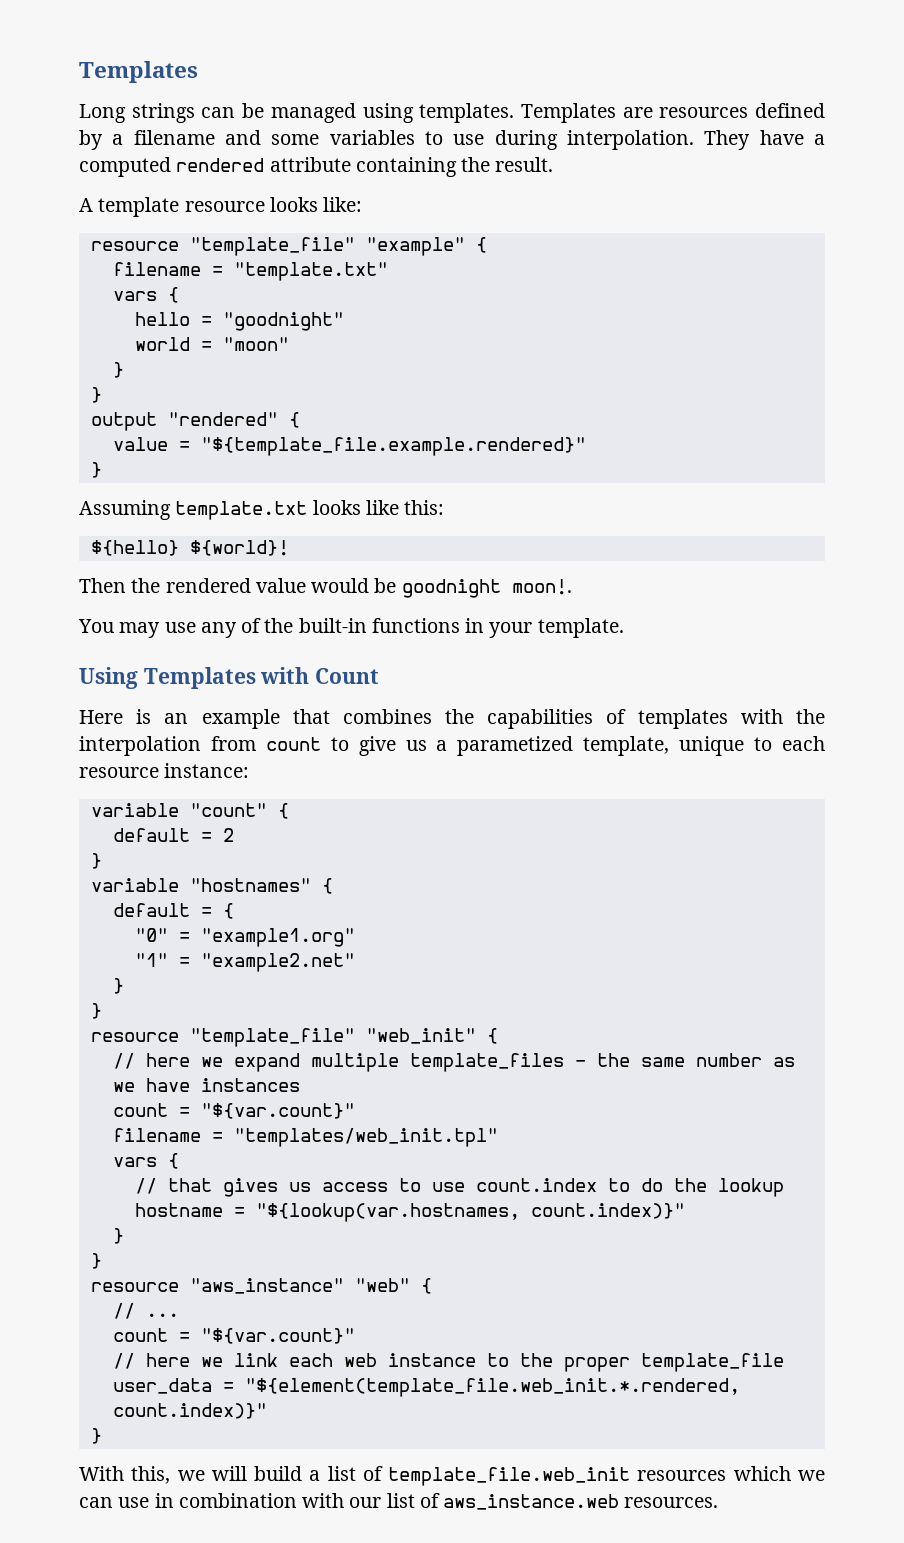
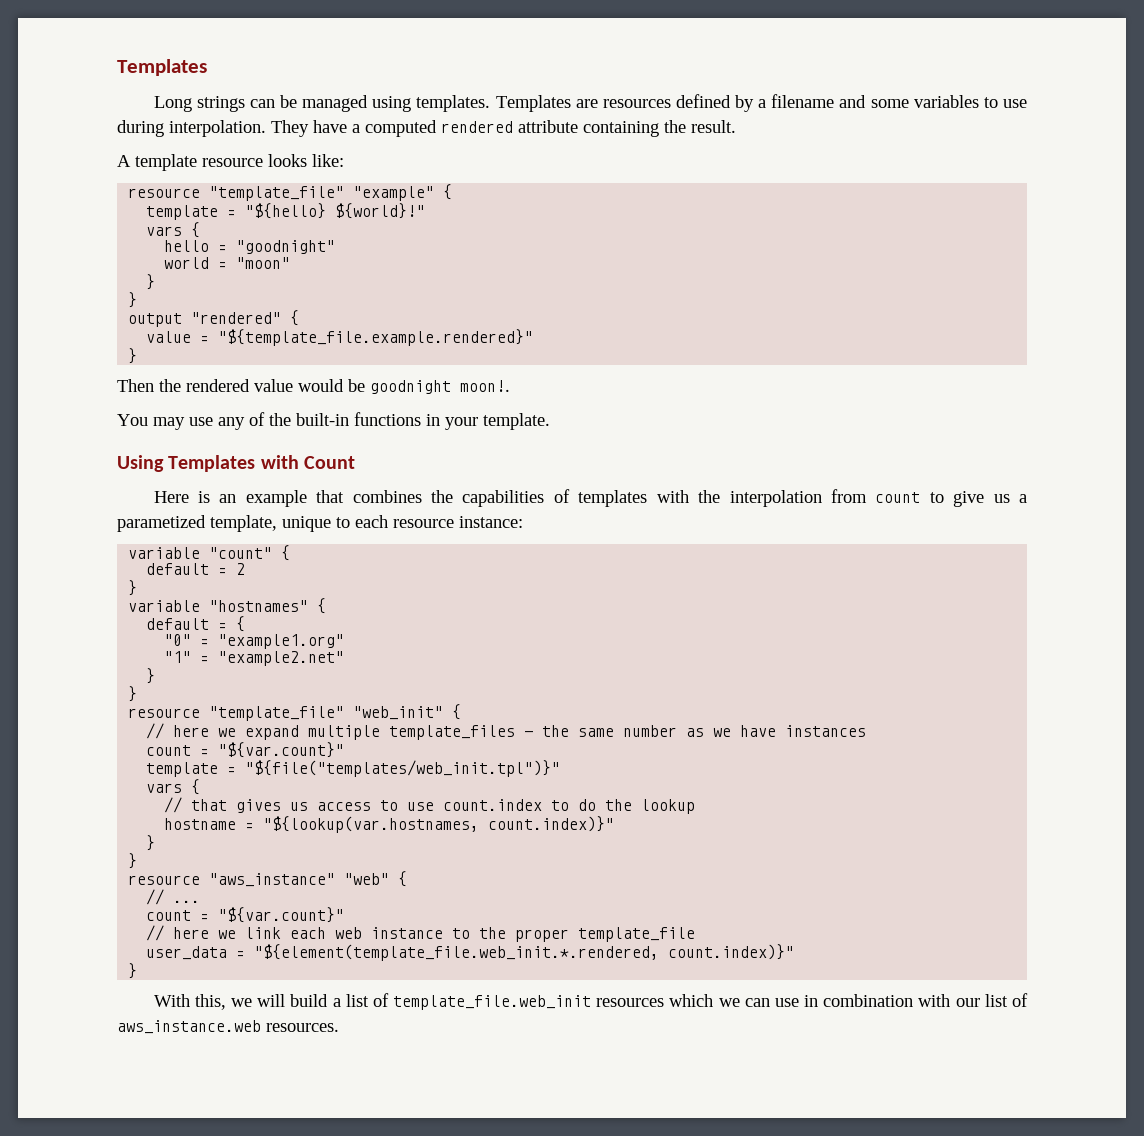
[112,262,388,281] filename = "template.txt" -> [146,203,426,220] template = "${hello} ${world}!"
[79,500,445,520] [90,540,289,556] // Assuming template.txt looks like this: // ${hello} ${world}! -> (138, 356) none
[112,1128,498,1147] filename = "templates/web_init.tpl" -> [146,760,561,777] template = "${file("templates/web_init.tpl")}"

